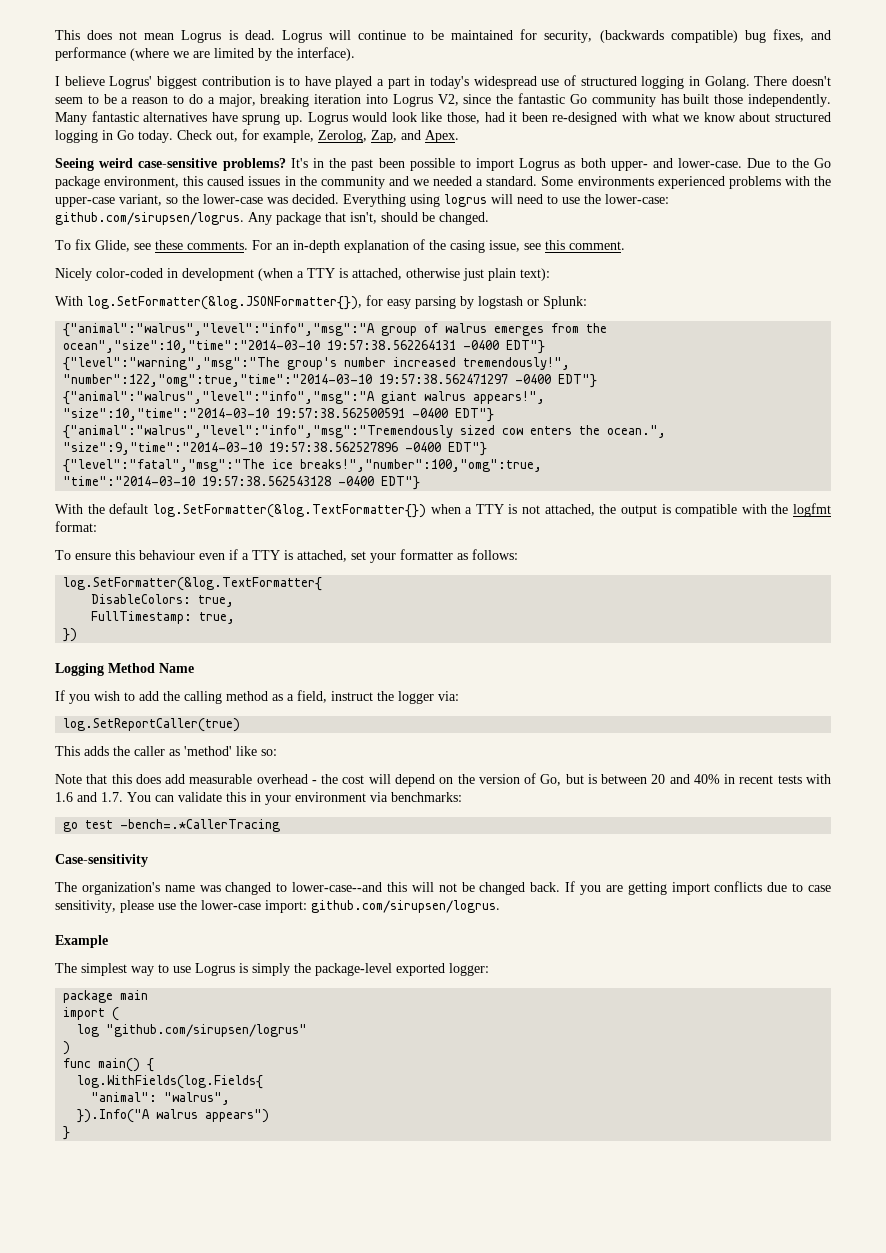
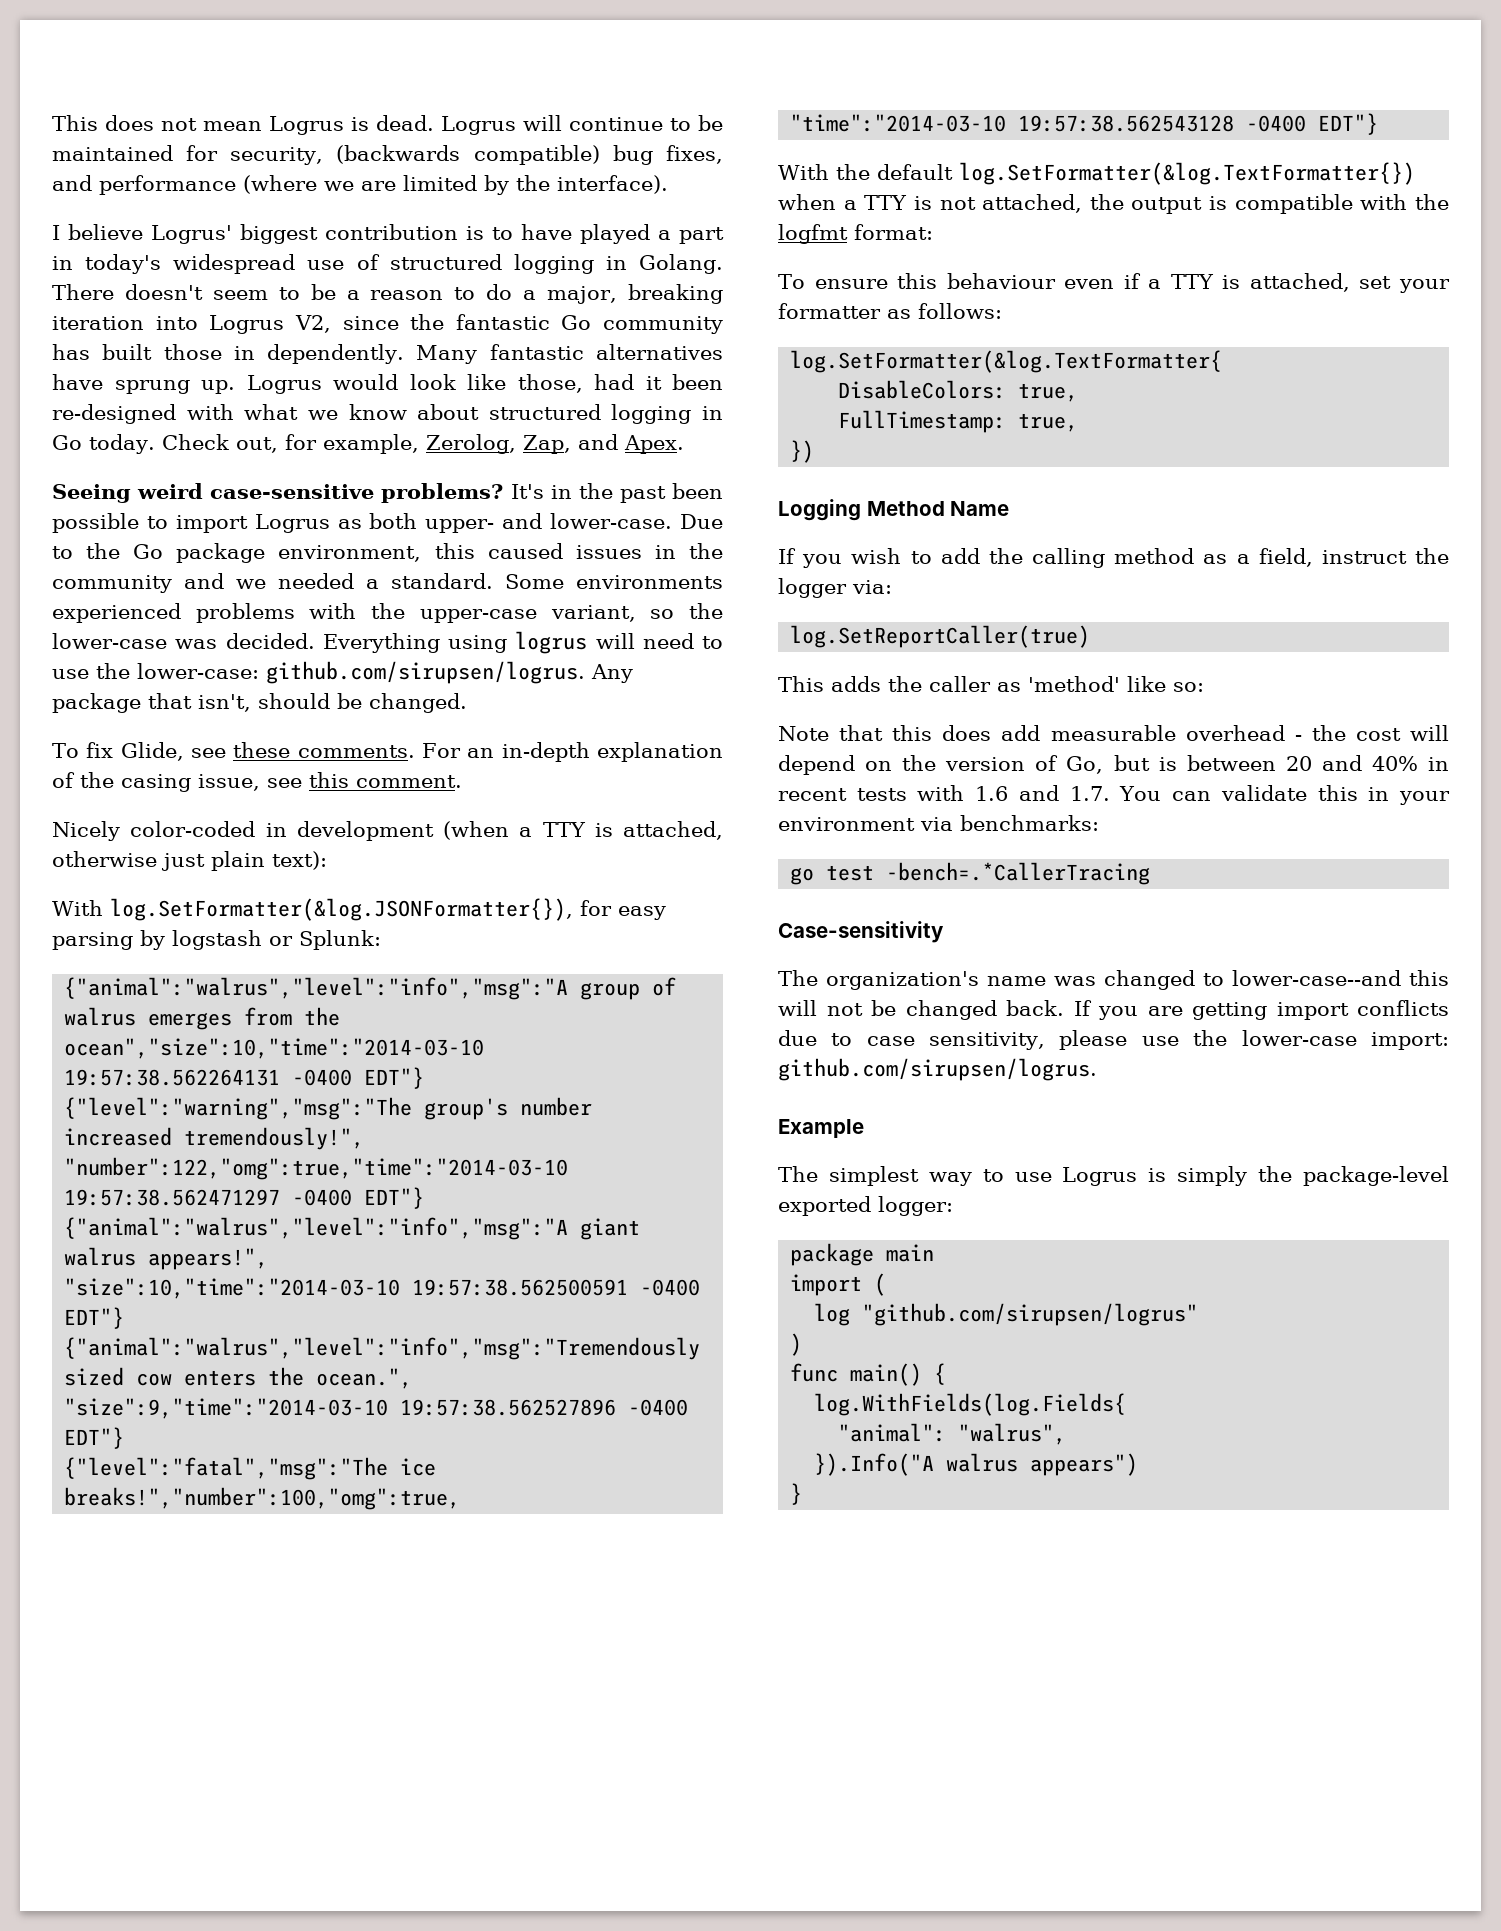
[748,94,832,107] independently. -> [233,344,405,364] in dependently.

